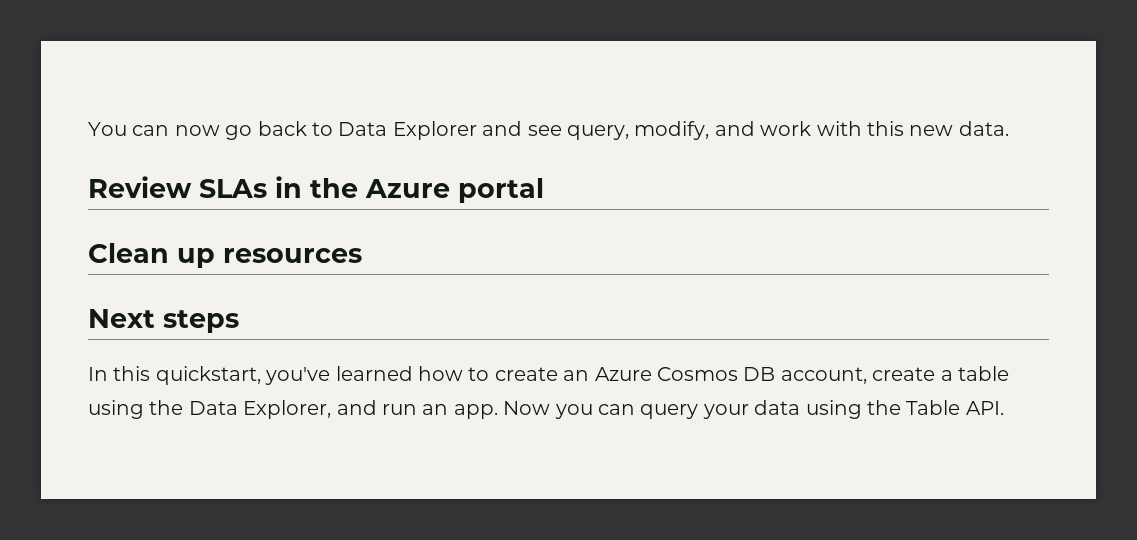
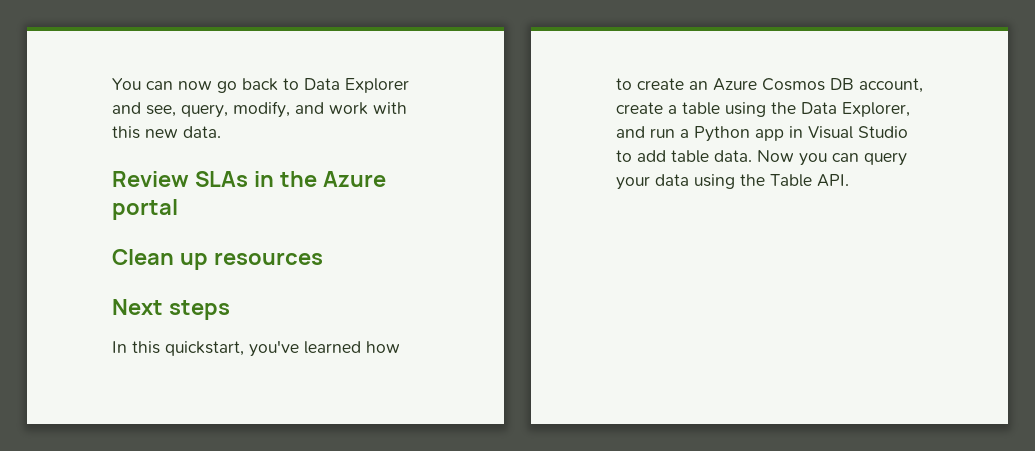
[527,125,562,136] see -> [146,105,176,117] see,
[422,404,498,419] an app. -> [680,126,908,142] [616,150,752,163] a Python app in Visual Studio to add table data.

